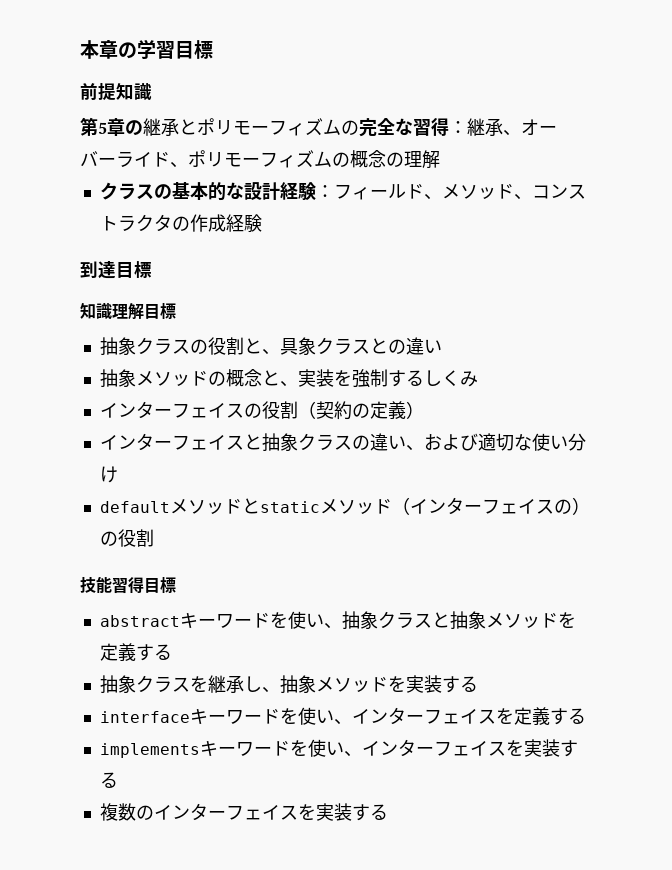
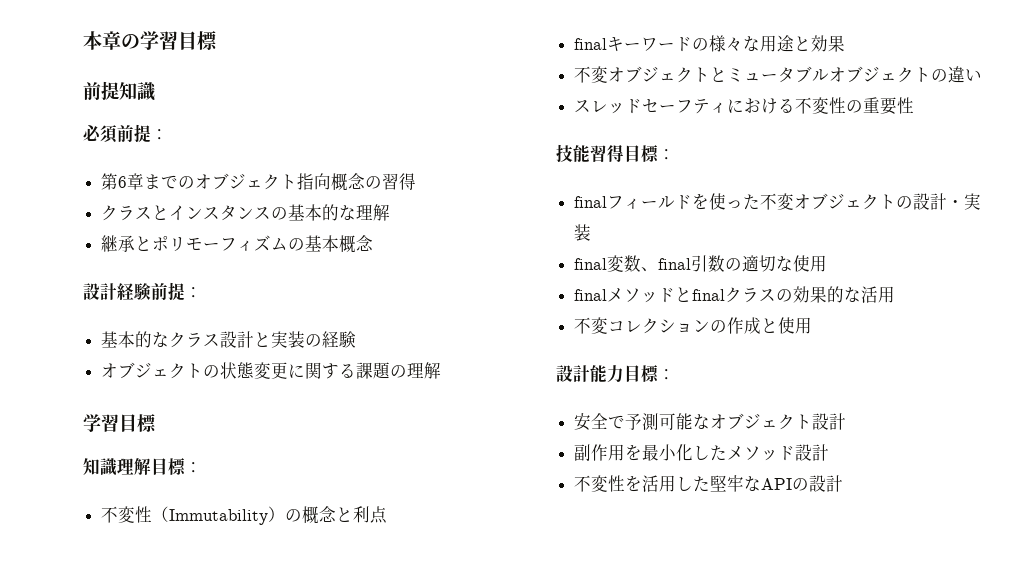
[80,117,143,136] 第5章の -> [83,124,168,143] [101,173,417,191] [101,204,391,221] 必須前提： // 第6章までのオブジェクト指向概念の習得 // クラスとインスタンスの基本的な理解 //
[359,118,557,137] [80,150,440,169] [99,182,586,201] [99,214,262,233] [80,261,152,279] [80,302,176,320] [99,337,442,355] [99,369,478,388] [99,401,424,420] [99,433,586,451] [99,466,118,483] [99,497,590,515] [99,529,154,547] [80,576,176,594] [99,611,576,629] [99,643,172,661] [99,675,478,693] [99,707,586,725] [99,739,578,758] [99,772,118,788] [99,803,388,821] 完全な習得：継承、オーバーライド、ポリモーフィズムの概念の理解 // クラスの基本的な設計経験：フィールド、メソッド、コンストラクタの作成経験 // 到達目標 // 知識理解目標 // 抽象クラスの役割と、具象クラスとの違い // 抽象メソッドの概念と、実装を強制するしくみ // インターフェイスの役割（契約の定義） // インターフェイスと抽象クラスの違い、および適切な使い分け // defaultメソッドとstaticメソッド（インターフェイスの）の役割 // 技能習得目標 // abstractキーワードを使い、抽象クラスと抽象メソッドを定義する // 抽象クラスを継承し、抽象メソッドを実装する // interfaceキーワードを使い、インターフェイスを定義する // implementsキーワードを使い、インターフェイスを実装する // 複数のインターフェイスを実装する -> [305,235,374,253] [83,282,202,301] [101,331,357,348] [101,362,442,379] [83,414,156,432] [83,458,202,476] [101,506,388,525] [574,35,846,52] [574,66,983,83] [574,97,915,115] [556,144,675,162] [574,193,982,210] [574,224,592,241] [574,255,828,272] [574,286,896,303] [574,317,813,334] [556,365,675,383] [574,413,847,431] [574,444,830,461] [574,475,844,492] 基本概念 // 設計経験前提： // 基本的なクラス設計と実装の経験 // オブジェクトの状態変更に関する課題の理解 // 学習目標 // 知識理解目標： // 不変性（Immutability）の概念と利点 // finalキーワードの様々な用途と効果 // 不変オブジェクトとミュータブルオブジェクトの違い // スレッドセーフティにおける不変性の重要性 // 技能習得目標： // finalフィールドを使った不変オブジェクトの設計・実装 // final変数、final引数の適切な使用 // finalメソッドとfinalクラスの効果的な活用 // 不変コレクションの作成と使用 // 設計能力目標： // 安全で予測可能なオブジェクト設計 // 副作用を最小化したメソッド設計 // 不変性を活用した堅牢なAPIの設計

